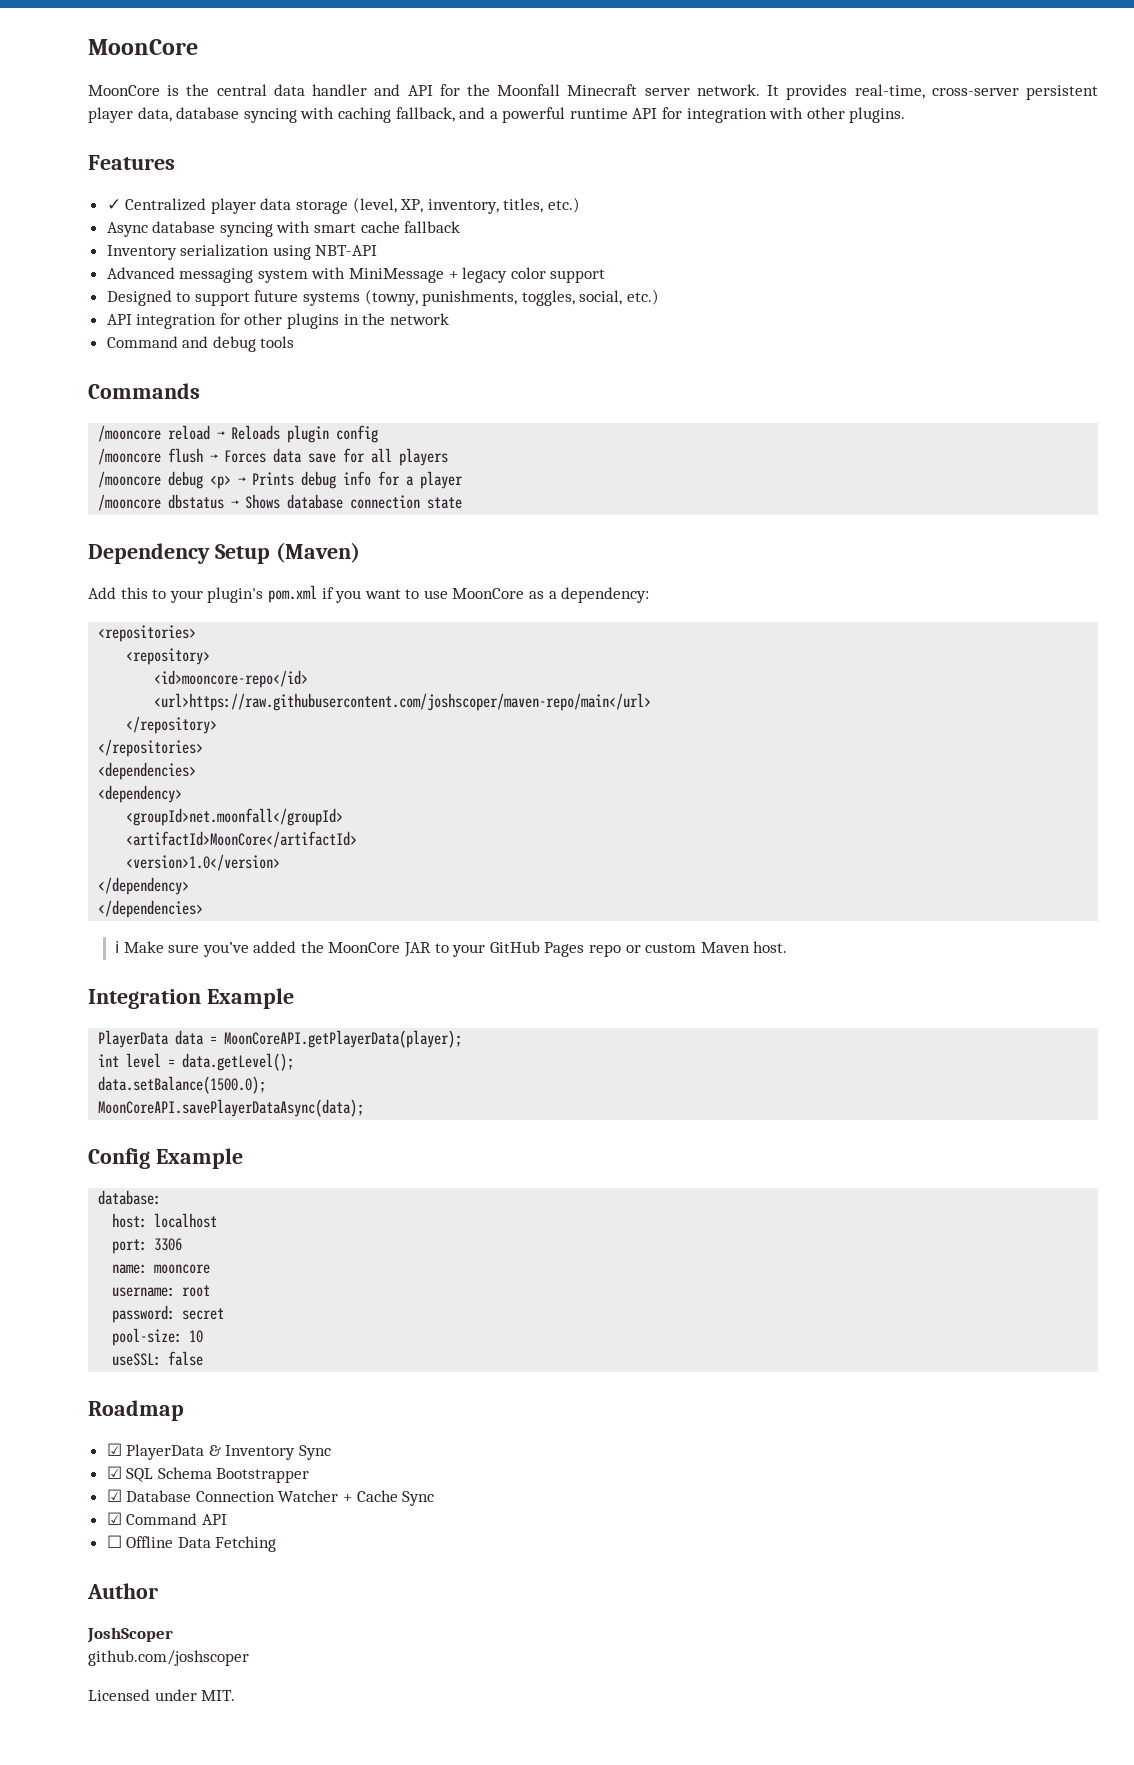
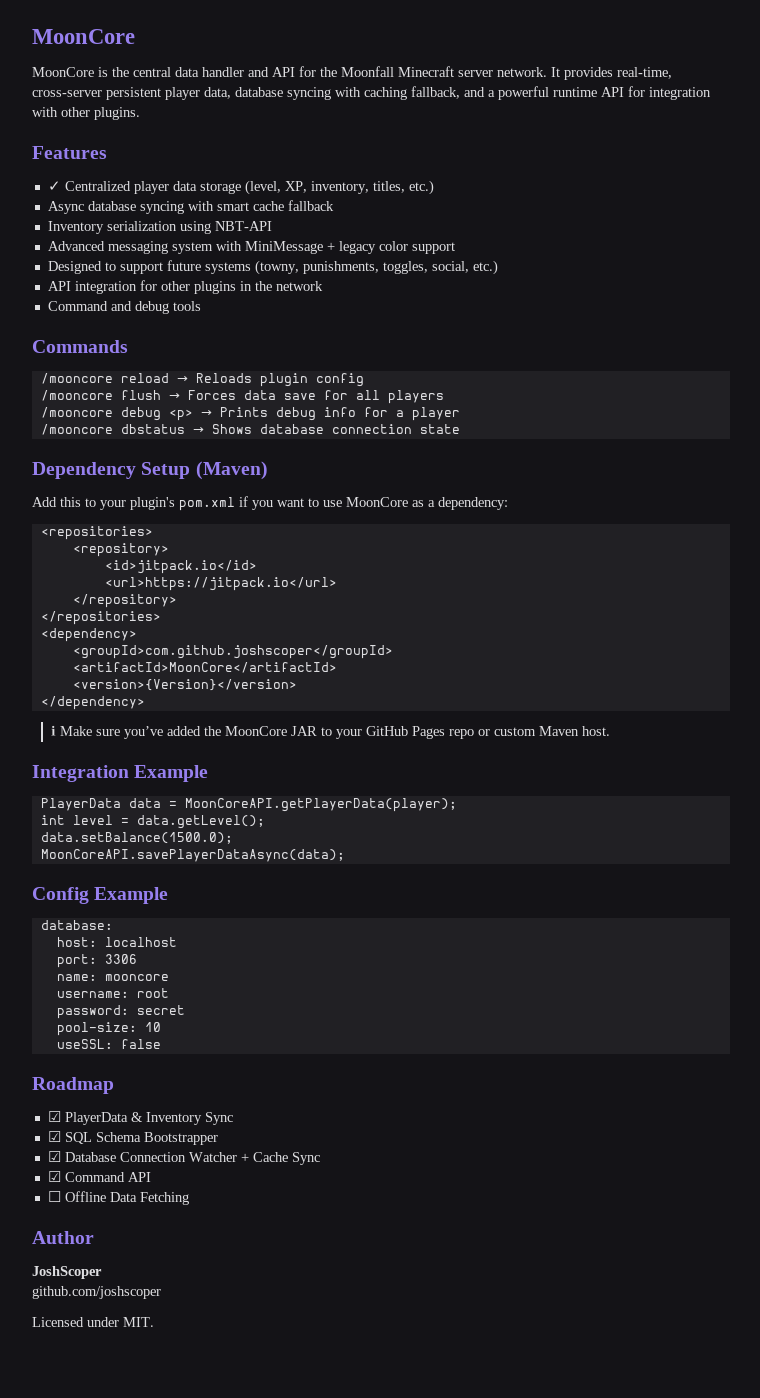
[154,670,309,688] [154,693,652,711] <id>mooncore-repo</id> // <url>https://raw.githubusercontent.com/joshscoper/maven-repo/main</url> -> [104,560,257,574] [104,577,337,591] <id>jitpack.io</id> // <url>https://jitpack.io</url>
[98,762,197,780] // <dependencies> -> (161, 618) none
[126,808,344,826] <groupId>net.moonfall</groupId> -> [72,645,393,659] <groupId>com.github.joshscoper</groupId>
[126,854,281,871] <version>1.0</version> -> [72,679,297,691] <version>{Version}</version>
[98,900,204,918] // </dependencies> -> (145, 703) none

